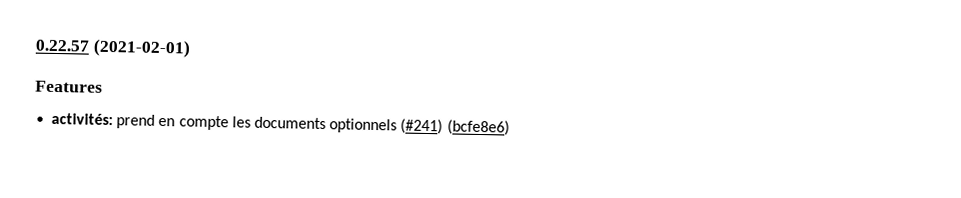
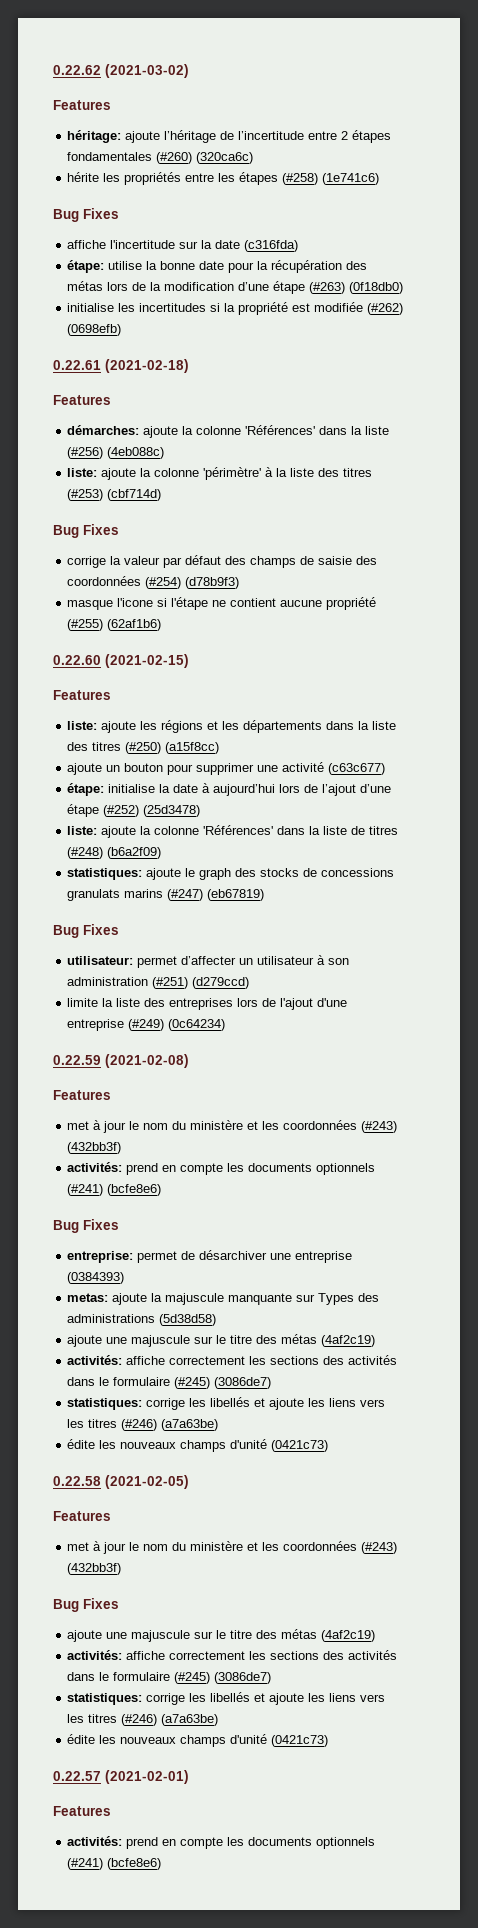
(35, 45) none -> [53,64,189,78] [53,100,111,110] [67,130,392,143] [67,152,254,164] [67,172,380,185] [53,208,119,222] [67,240,299,252] [67,260,368,273] [67,281,404,294] [67,302,404,315] [67,324,122,336] [53,359,189,373] [53,395,111,405] [67,425,390,438] [67,447,165,459] [67,467,373,480] [67,489,162,501] [53,524,119,538] [67,555,378,568] [67,576,240,589] [67,597,377,610] [67,619,162,631] [53,654,189,668] [53,690,111,700] [67,720,397,733] [67,742,220,754] [67,762,386,775] [67,783,392,796] [67,804,201,817] [67,825,399,838] [67,847,162,859] [67,868,395,880] [67,889,265,901] [53,924,119,938] [67,955,350,968] [67,977,250,989] [67,998,348,1010] [67,1019,226,1031] [53,1054,189,1068] [53,1090,111,1100] [67,1120,398,1133] [67,1142,122,1154] [67,1162,376,1175] [67,1184,162,1196] [53,1219,119,1233] [67,1250,353,1263] [67,1272,125,1284] [67,1293,380,1305] [67,1314,217,1326] [67,1334,376,1347] [67,1355,398,1365] [67,1377,272,1389] [67,1397,386,1410] [67,1419,219,1431] [67,1439,329,1452] [53,1475,189,1489] [53,1511,111,1521] [67,1541,398,1554] [67,1563,122,1575] [53,1598,119,1612] [67,1629,376,1642] [67,1650,398,1660] [67,1672,272,1684] [67,1692,386,1705] [67,1714,219,1726] [67,1734,329,1747] 0.22.62 (2021-03-02) // Features // héritage: ajoute l’héritage de l’incertitude entre 2 étapes fondamentales (#260) (320ca6c) // hérite les propriétés entre les étapes (#258) (1e741c6) // Bug Fixes // affiche l'incertitude sur la date (c316fda) // étape: utilise la bonne date pour la récupération des métas lors de la modification d’une étape (#263) (0f18db0) // initialise les incertitudes si la propriété est modifiée (#262) (0698efb) // 0.22.61 (2021-02-18) // Features // démarches: ajoute la colonne 'Références' dans la liste (#256) (4eb088c) // liste: ajoute la colonne 'périmètre' à la liste des titres (#253) (cbf714d) // Bug Fixes // corrige la valeur par défaut des champs de saisie des coordonnées (#254) (d78b9f3) // masque l'icone si l'étape ne contient aucune propriété (#255) (62af1b6) // 0.22.60 (2021-02-15) // Features // liste: ajoute les régions et les départements dans la liste des titres (#250) (a15f8cc) // ajoute un bouton pour supprimer une activité (c63c677) // étape: initialise la date à aujourd’hui lors de l’ajout d’une étape (#252) (25d3478) // liste: ajoute la colonne 'Références' dans la liste de titres (#248) (b6a2f09) // statistiques: ajoute le graph des stocks de concessions granulats marins (#247) (eb67819) // Bug Fixes // utilisateur: permet d’affecter un utilisateur à son administration (#251) (d279ccd) // limite la liste des entreprises lors de l'ajout d'une entreprise (#249) (0c64234) // 0.22.59 (2021-02-08) // Features // met à jour le nom du ministère et les coordonnées (#243) (432bb3f) // activités: prend en compte les documents optionnels (#241) (bcfe8e6) // Bug Fixes // entreprise: permet de désarchiver une entreprise (0384393) // metas: ajoute la majuscule manquante sur Types des administrations (5d38d58) // ajoute une majuscule sur le titre des métas (4af2c19) // activités: affiche correctement les sections des activités dans le formulaire (#245) (3086de7) // statistiques: corrige les libellés et ajoute les liens vers les titres (#246) (a7a63be) // édite les nouveaux champs d'unité (0421c73) // 0.22.58 (2021-02-05) // Features // met à jour le nom du ministère et les coordonnées (#243) (432bb3f) // Bug Fixes // ajoute une majuscule sur le titre des métas (4af2c19) // activités: affiche correctement les sections des activités dans le formulaire (#245) (3086de7) // statistiques: corrige les libellés et ajoute les liens vers les titres (#246) (a7a63be) // édite les nouveaux champs d'unité (0421c73) //

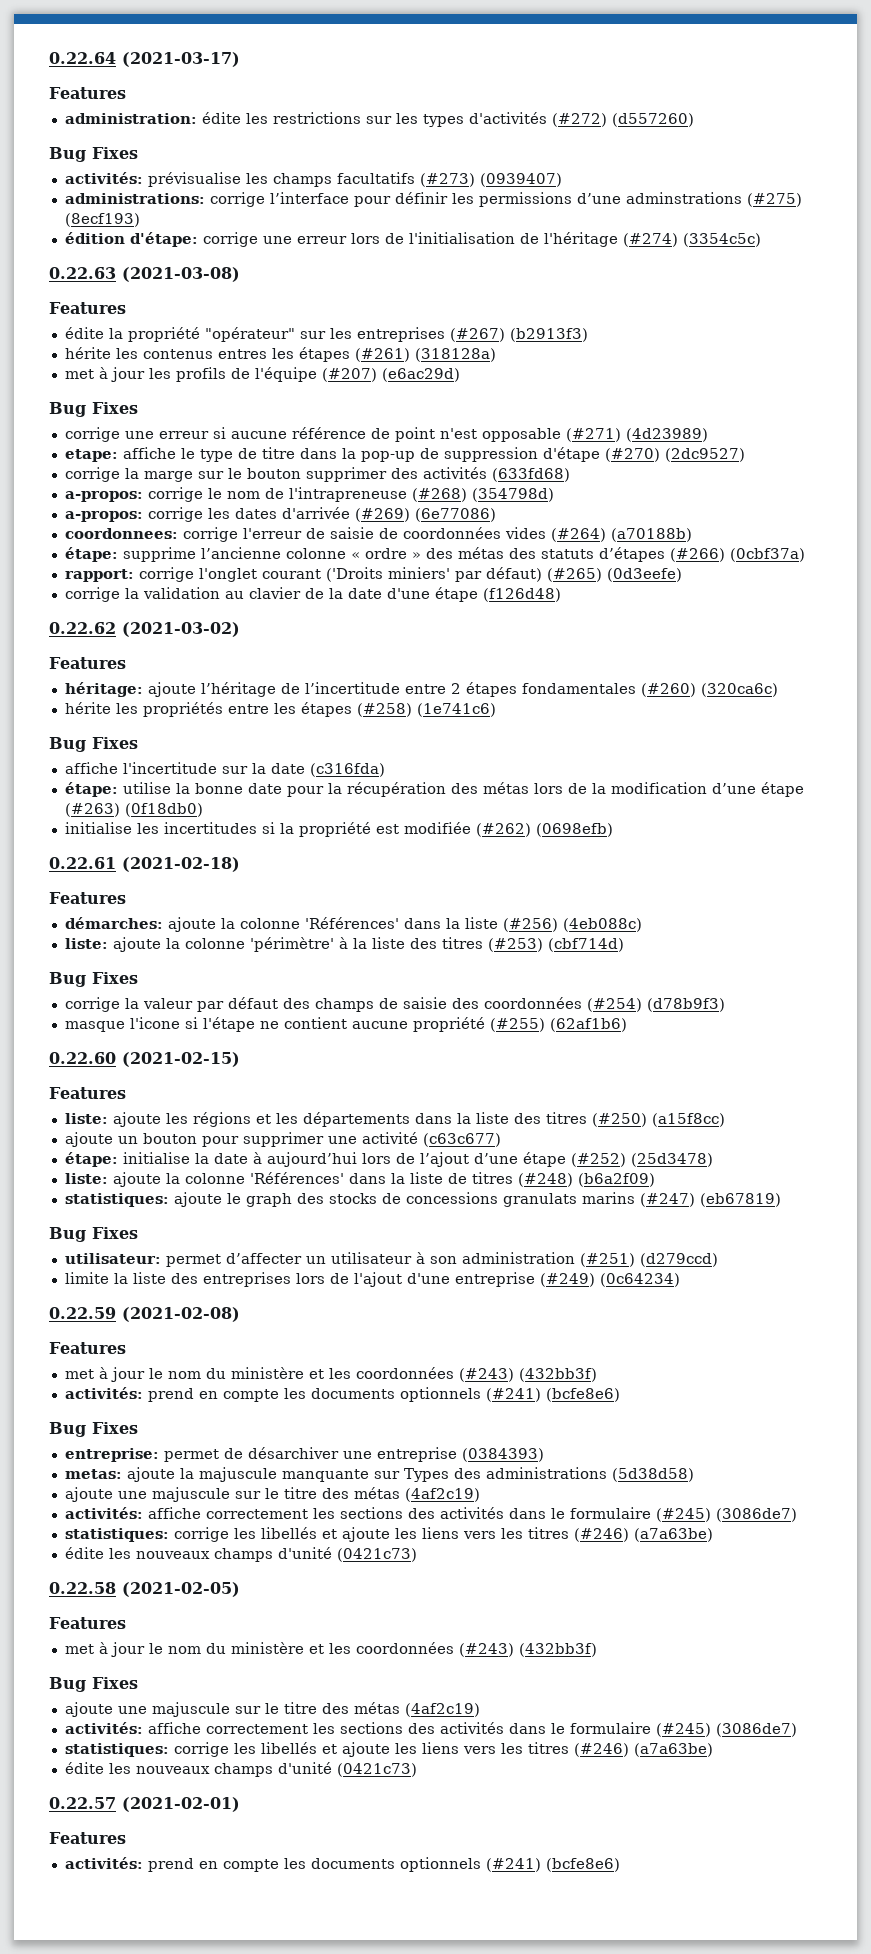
(53, 70) none -> [49,52,240,67] [49,87,126,99] [64,112,694,127] [49,147,138,162] [64,172,562,187] [64,192,802,207] [64,213,140,227] [64,232,761,247] [49,267,240,282] [49,302,126,314] [64,327,588,342] [64,347,496,362] [64,367,460,382] [49,402,138,417] [64,427,708,442] [64,447,745,462] [64,467,570,482] [64,487,554,502] [64,507,496,522] [64,527,692,542] [64,547,805,562] [64,567,682,582] [64,587,561,602] 0.22.64 (2021-03-17) // Features // administration: édite les restrictions sur les types d'activités (#272) (d557260) // Bug Fixes // activités: prévisualise les champs facultatifs (#273) (0939407) // administrations: corrige l’interface pour définir les permissions d’une adminstrations (#275) (8ecf193) // édition d'étape: corrige une erreur lors de l'initialisation de l'héritage (#274) (3354c5c) // 0.22.63 (2021-03-08) // Features // édite la propriété "opérateur" sur les entreprises (#267) (b2913f3) // hérite les contenus entres les étapes (#261) (318128a) // met à jour les profils de l'équipe (#207) (e6ac29d) // Bug Fixes // corrige une erreur si aucune référence de point n'est opposable (#271) (4d23989) // etape: affiche le type de titre dans la pop-up de suppression d'étape (#270) (2dc9527) // corrige la marge sur le bouton supprimer des activités (633fd68) // a-propos: corrige le nom de l'intrapreneuse (#268) (354798d) // a-propos: corrige les dates d'arrivée (#269) (6e77086) // coordonnees: corrige l'erreur de saisie de coordonnées vides (#264) (a70188b) // étape: supprime l’ancienne colonne « ordre » des métas des statuts d’étapes (#266) (0cbf37a) // rapport: corrige l'onglet courant ('Droits miniers' par défaut) (#265) (0d3eefe) // corrige la validation au clavier de la date d'une étape (f126d48) //

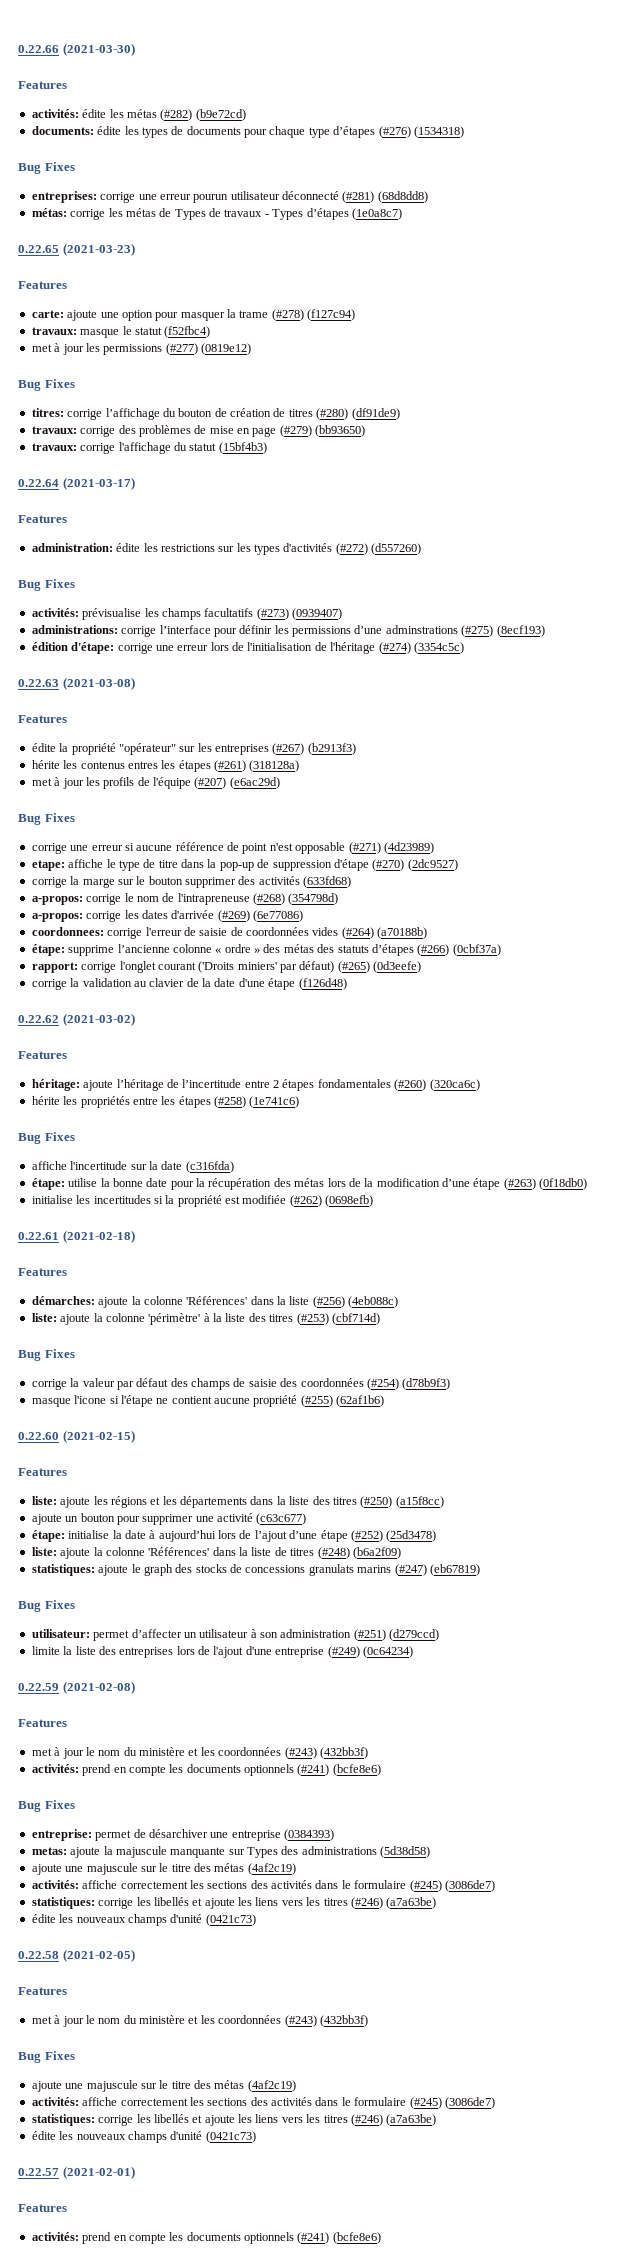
(49, 58) none -> [18,43,135,56] [18,81,67,89] [31,109,246,121] [31,126,464,138] [18,162,75,174] [31,191,428,203] [31,208,402,220] [18,243,135,256] [18,281,67,289] [31,309,356,321] [31,326,211,338] [31,343,251,355] [18,379,75,391] [31,408,400,420] [31,425,366,437] [31,442,267,454] 0.22.66 (2021-03-30) // Features // activités: édite les métas (#282) (b9e72cd) // documents: édite les types de documents pour chaque type d’étapes (#276) (1534318) // Bug Fixes // entreprises: corrige une erreur pourun utilisateur déconnecté (#281) (68d8dd8) // métas: corrige les métas de Types de travaux - Types d’étapes (1e0a8c7) // 0.22.65 (2021-03-23) // Features // carte: ajoute une option pour masquer la trame (#278) (f127c94) // travaux: masque le statut (f52fbc4) // met à jour les permissions (#277) (0819e12) // Bug Fixes // titres: corrige l’affichage du bouton de création de titres (#280) (df91de9) // travaux: corrige des problèmes de mise en page (#279) (bb93650) // travaux: corrige l'affichage du statut (15bf4b3) //

